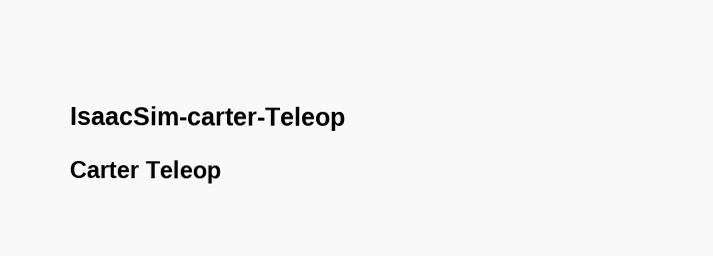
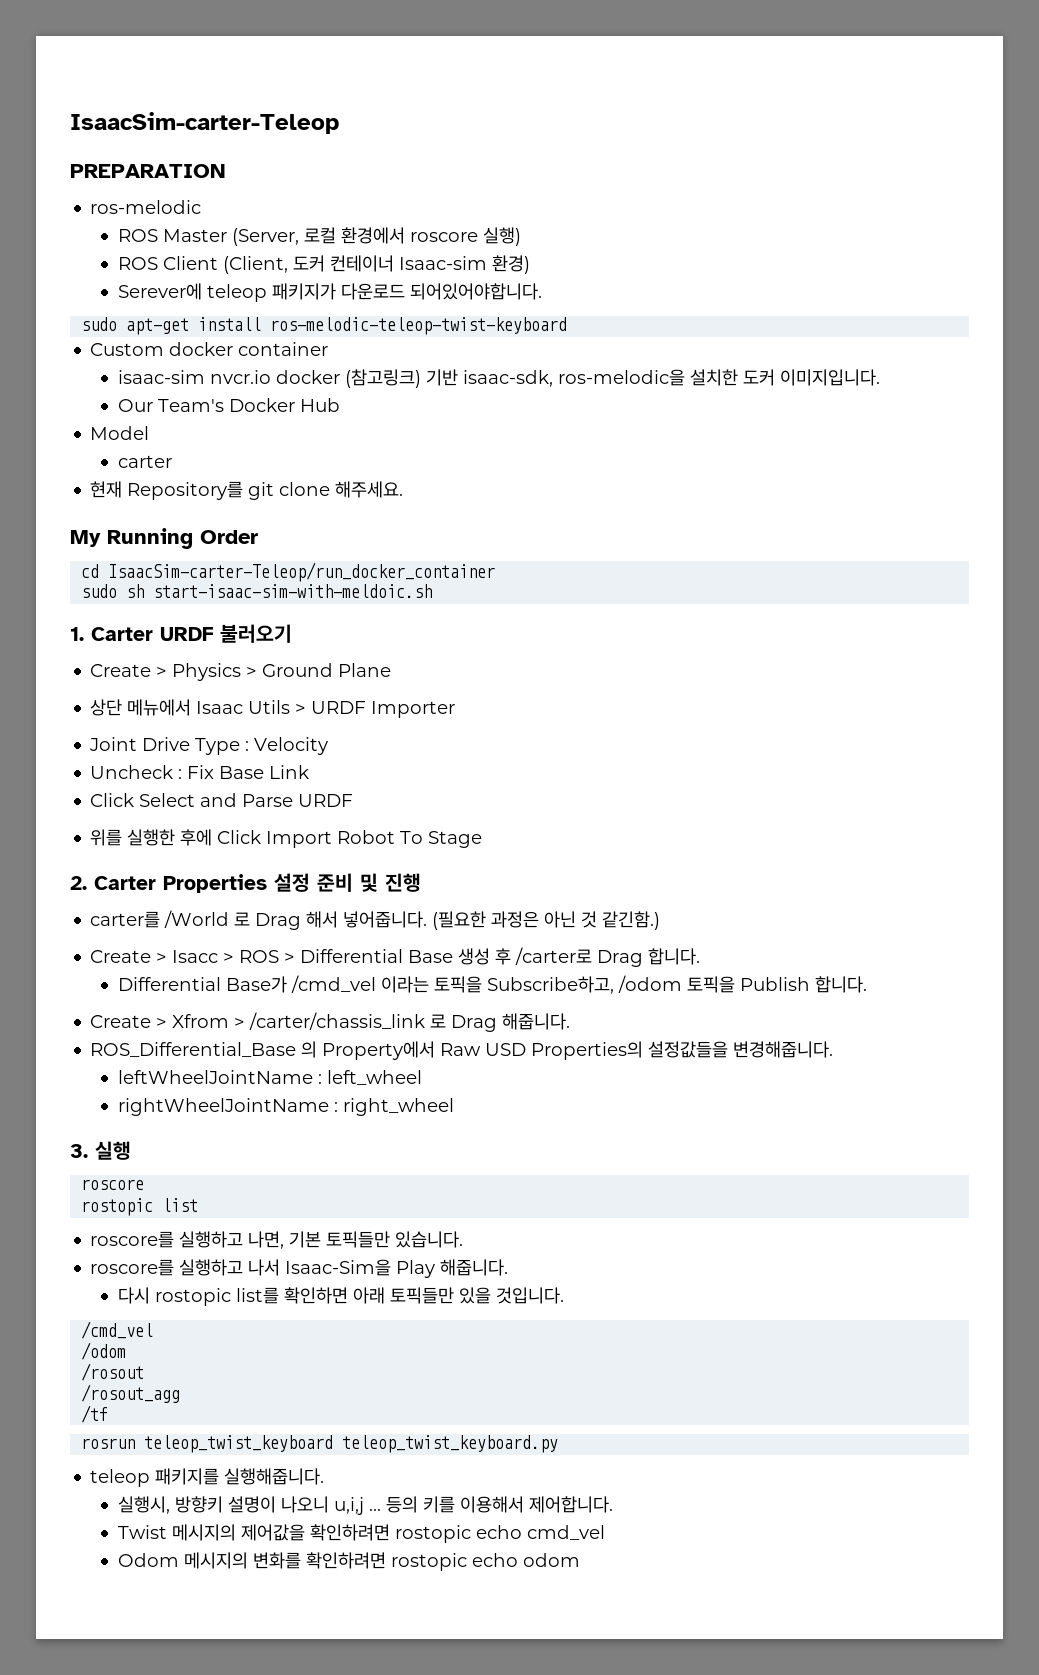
[69,160,221,184] Carter Teleop -> [70,164,225,178] [90,200,202,214] [117,227,521,246] [117,255,530,274] [117,283,542,302] [81,317,568,335] [90,342,329,356] [117,369,880,388] [117,398,340,412] [90,426,150,440] [117,455,172,468] [90,481,404,500] [70,528,258,549] [81,562,496,582] [81,584,433,598] [70,624,292,643] [90,663,392,681] [90,699,456,718] [89,737,329,755] [90,765,310,779] [90,793,354,807] [90,829,483,848] [70,873,421,893] [90,910,661,930] [90,947,701,967] [117,975,867,994] [90,1012,571,1032] [90,1041,834,1060] [117,1070,422,1085] [117,1098,454,1116] [70,1141,131,1160] [81,1179,145,1190] [81,1198,199,1216] [90,1231,464,1249] [90,1259,509,1278] [117,1287,564,1306] [81,1321,154,1339] [81,1342,127,1360] [81,1363,145,1381] [81,1384,181,1403] [81,1405,109,1423] [81,1435,559,1453] [90,1468,325,1487] [117,1496,613,1515] [117,1524,605,1543] [117,1552,580,1571] PREPARATION // ros-melodic // ROS Master (Server, 로컬 환경에서 roscore 실행) // ROS Client (Client, 도커 컨테이너 Isaac-sim 환경) // Serever에 teleop 패키지가 다운로드 되어있어야합니다. // sudo apt-get install ros-melodic-teleop-twist-keyboard // Custom docker container // isaac-sim nvcr.io docker (참고링크) 기반 isaac-sdk, ros-melodic을 설치한 도커 이미지입니다. // Our Team's Docker Hub // Model // carter // 현재 Repository를 git clone 해주세요. // My Running Order // cd IsaacSim-carter-Teleop/run_docker_container // sudo sh start-isaac-sim-with-meldoic.sh // 1. Carter URDF 불러오기 // Create > Physics > Ground Plane // 상단 메뉴에서 Isaac Utils > URDF Importer // Joint Drive Type : Velocity // Uncheck : Fix Base Link // Click Select and Parse URDF // 위를 실행한 후에 Click Import Robot To Stage // 2. Carter Properties 설정 준비 및 진행 // carter를 /World 로 Drag 해서 넣어줍니다. (필요한 과정은 아닌 것 같긴함.) // Create > Isacc > ROS > Differential Base 생성 후 /carter로 Drag 합니다. // Differential Base가 /cmd_vel 이라는 토픽을 Subscribe하고, /odom 토픽을 Publish 합니다. // Create > Xfrom > /carter/chassis_link 로 Drag 해줍니다. // ROS_Differential_Base 의 Property에서 Raw USD Properties의 설정값들을 변경해줍니다. // leftWheelJointName : left_wheel // rightWheelJointName : right_wheel // 3. 실행 // roscore // rostopic list // roscore를 실행하고 나면, 기본 토픽들만 있습니다. // roscore를 실행하고 나서 Isaac-Sim을 Play 해줍니다. // 다시 rostopic list를 확인하면 아래 토픽들만 있을 것입니다. // /cmd_vel // /odom // /rosout // /rosout_agg // /tf // rosrun teleop_twist_keyboard teleop_twist_keyboard.py // teleop 패키지를 실행해줍니다. // 실행시, 방향키 설명이 나오니 u,i,j ... 등의 키를 이용해서 제어합니다. // Twist 메시지의 제어값을 확인하려면 rostopic echo cmd_vel // Odom 메시지의 변화를 확인하려면 rostopic echo odom

